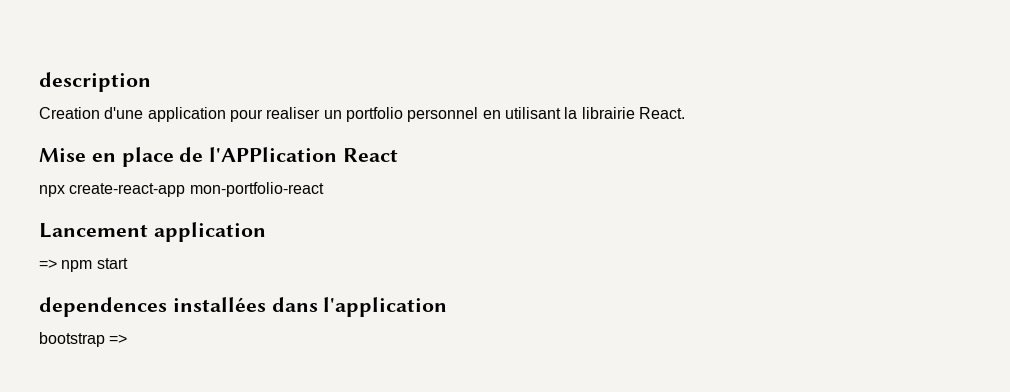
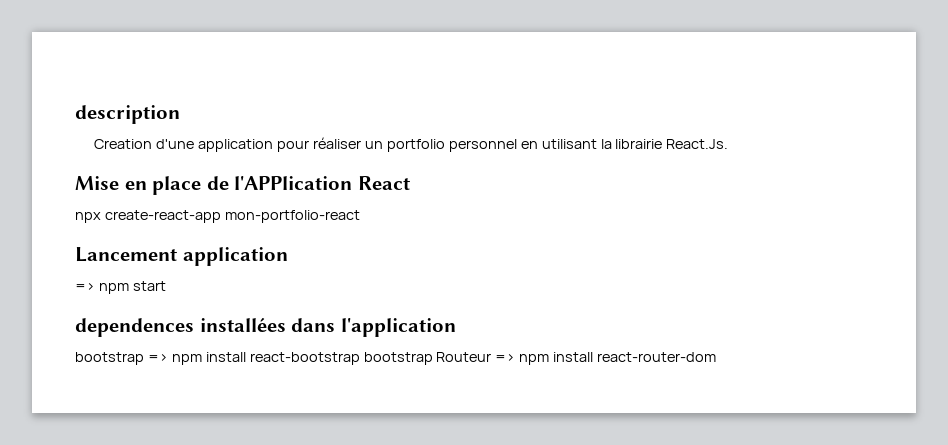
[266,107,321,119] realiser -> [313,137,362,149] réaliser
[638,107,685,119] React. -> [666,139,729,149] React.Js.
(128, 339) none -> [171,352,717,365] npm install react-bootstrap bootstrap Routeur => npm install react-router-dom

